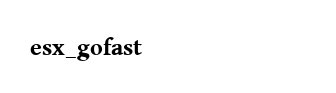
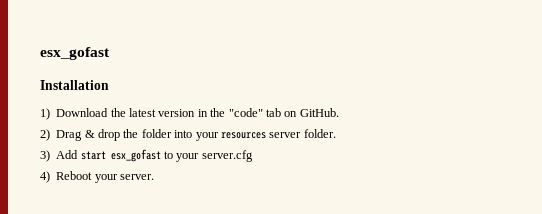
[30,37,142,61] esx_gofast -> [40,47,110,60] [40,80,109,90] [40,108,339,120] [40,129,336,141] [40,149,253,162] [40,171,154,183] esx_gofast // Installation // 1) Download the latest version in the "code" tab on GitHub. // 2) Drag & drop the folder into your resources server folder. // 3) Add start esx_gofast to your server.cfg // 4) Reboot your server.

